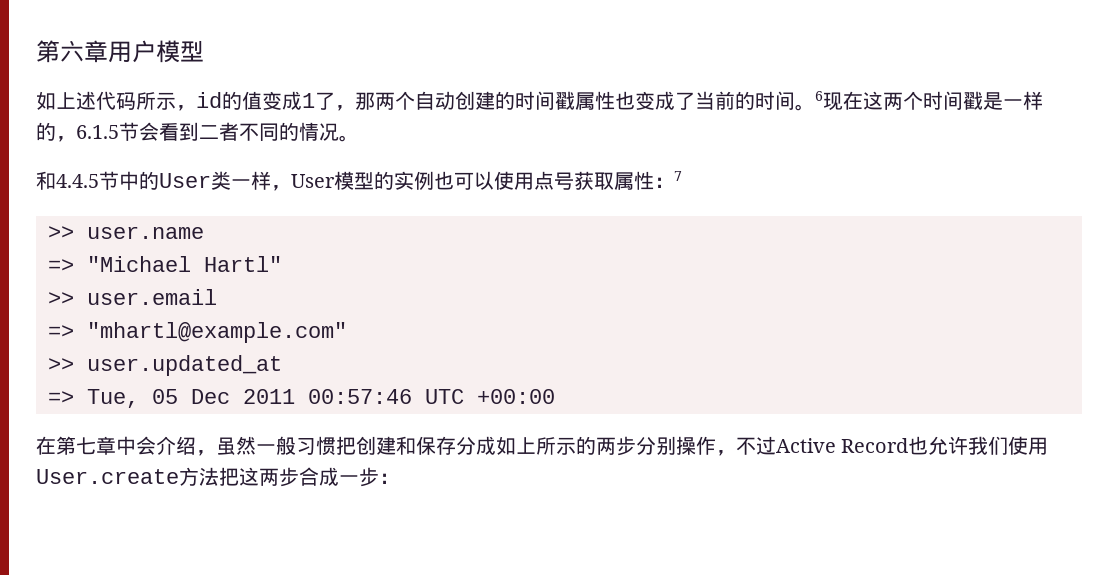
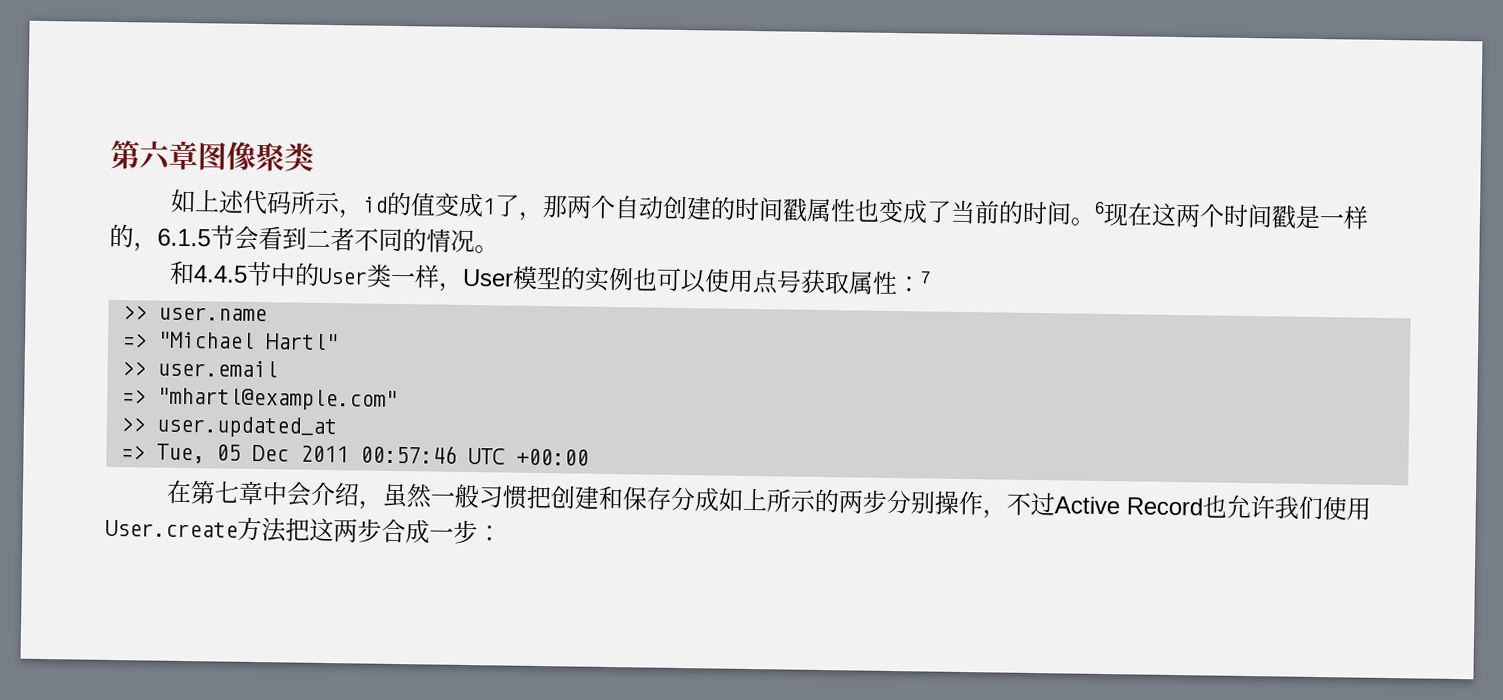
[108,40,204,63] 用户模型 -> [197,141,314,172] 图像聚类

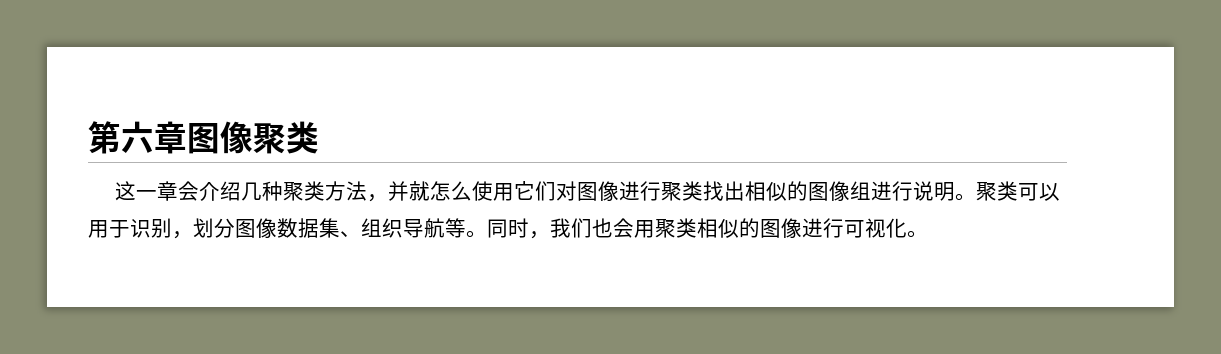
[170,188,1096,226] [1094,201,1370,230] [109,223,499,254] [169,260,932,296] [122,305,268,322] [121,331,340,351] [121,359,279,378] [121,387,399,412] [120,415,338,439] [120,443,590,466] [166,479,1372,521] [105,516,502,545] 如上述代码所示，id的值变成1了，那两个自动创建的时间戳属性也变成了当前的时间。6现在这两个时间戳是一样的，6.1.5节会看到二者不同的情况。 // 和4.4.5节中的User类一样，User模型的实例也可以使用点号获取属性：7 // >> user.name // => "Michael Hartl" // >> user.email // => "mhartl@example.com" // >> user.updated_at // => Tue, 05 Dec 2011 00:57:46 UTC +00:00 // 在第七章中会介绍，虽然一般习惯把创建和保存分成如上所示的两步分别操作，不过Active Record也允许我们使用User.create方法把这两步合成一步： -> [114,181,1060,202] [88,218,928,239] 这一章会介绍几种聚类方法，并就怎么使用它们对图像进行聚类找出相似的图像组进行说明。聚类可以用于识别，划分图像数据集、组织导航等。同时，我们也会用聚类相似的图像进行可视化。

